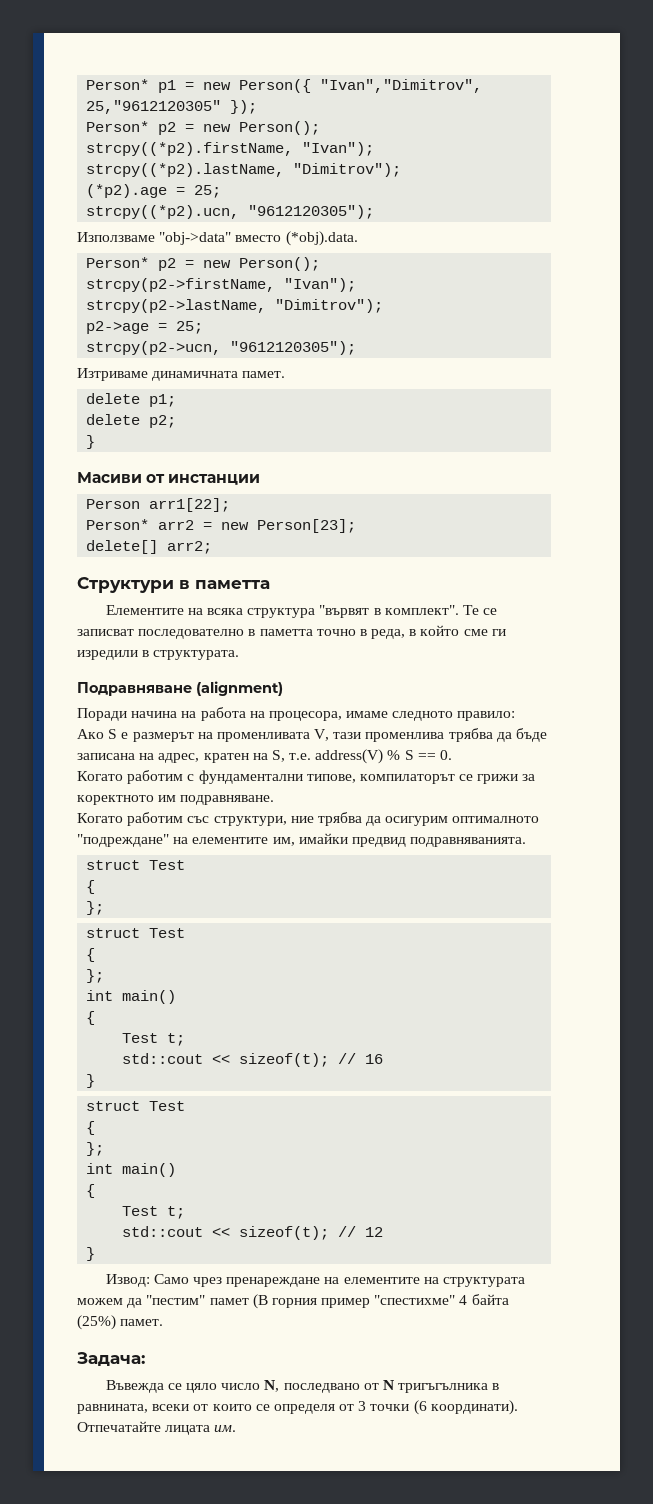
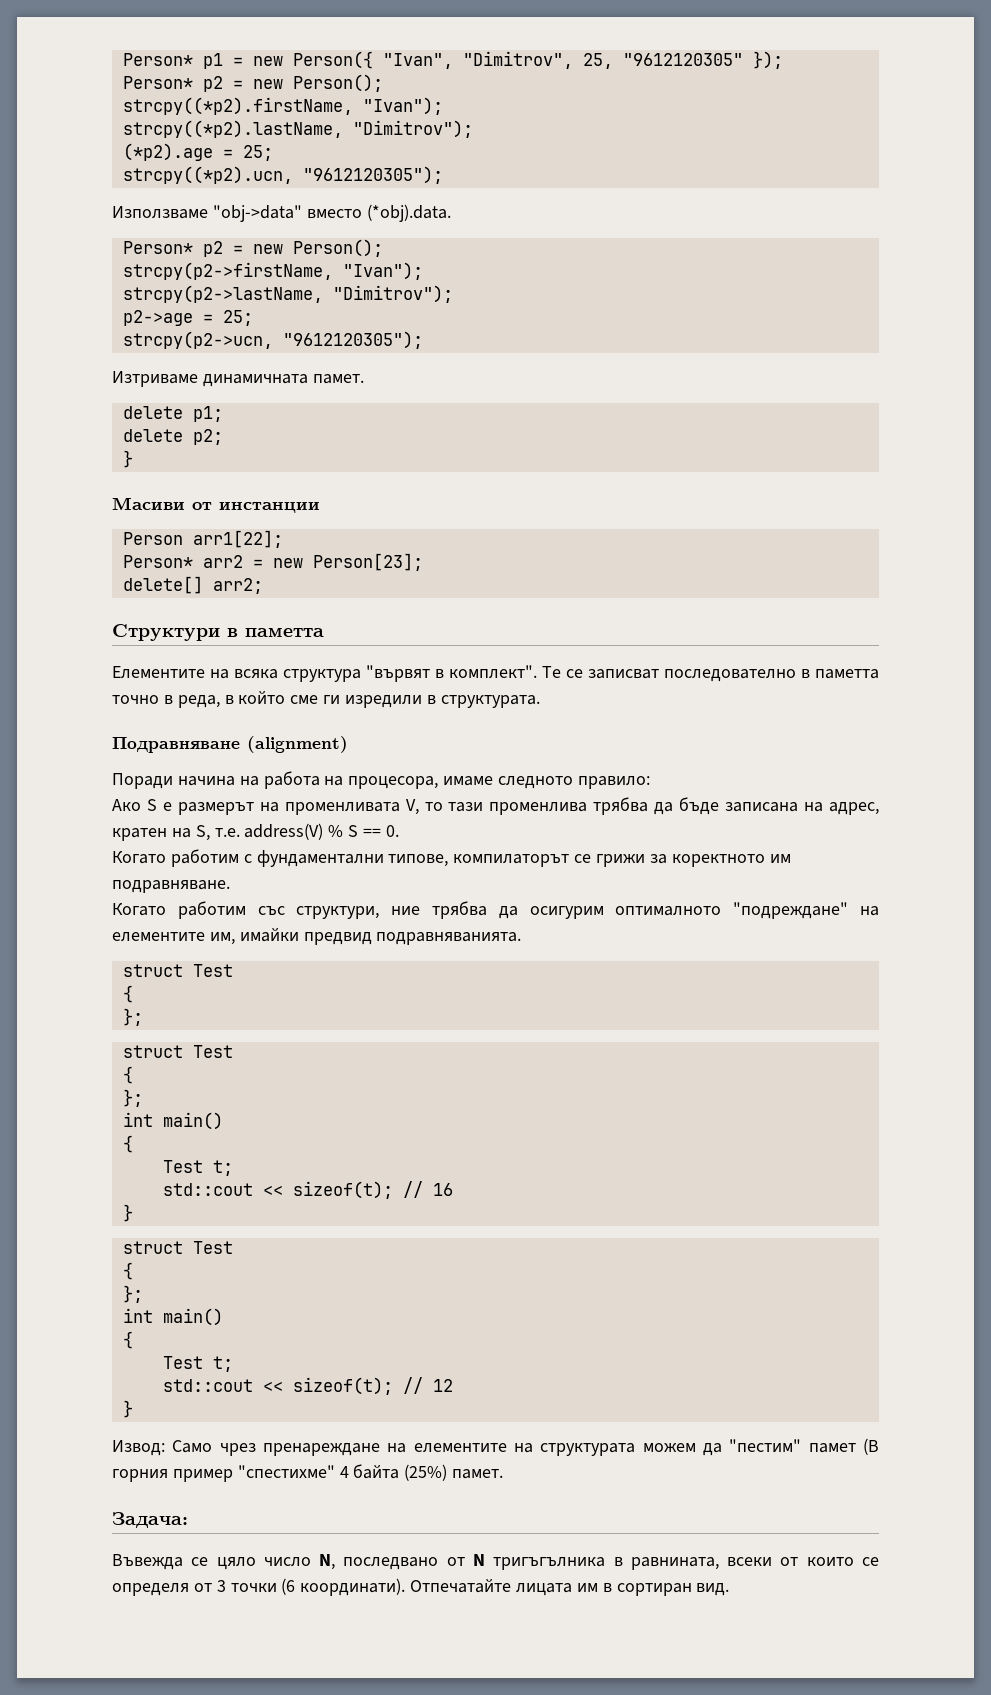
[320,79,483,93] [86,100,222,114] "Ivan","Dimitrov", 25,"9612120305" -> [382,51,743,69] "Ivan", "Dimitrov", 25, "9612120305"
(330, 735) none -> [424,802,443,811] то
[214,1425,237,1432] им. -> [576,1583,730,1596] им в сортиран вид.

